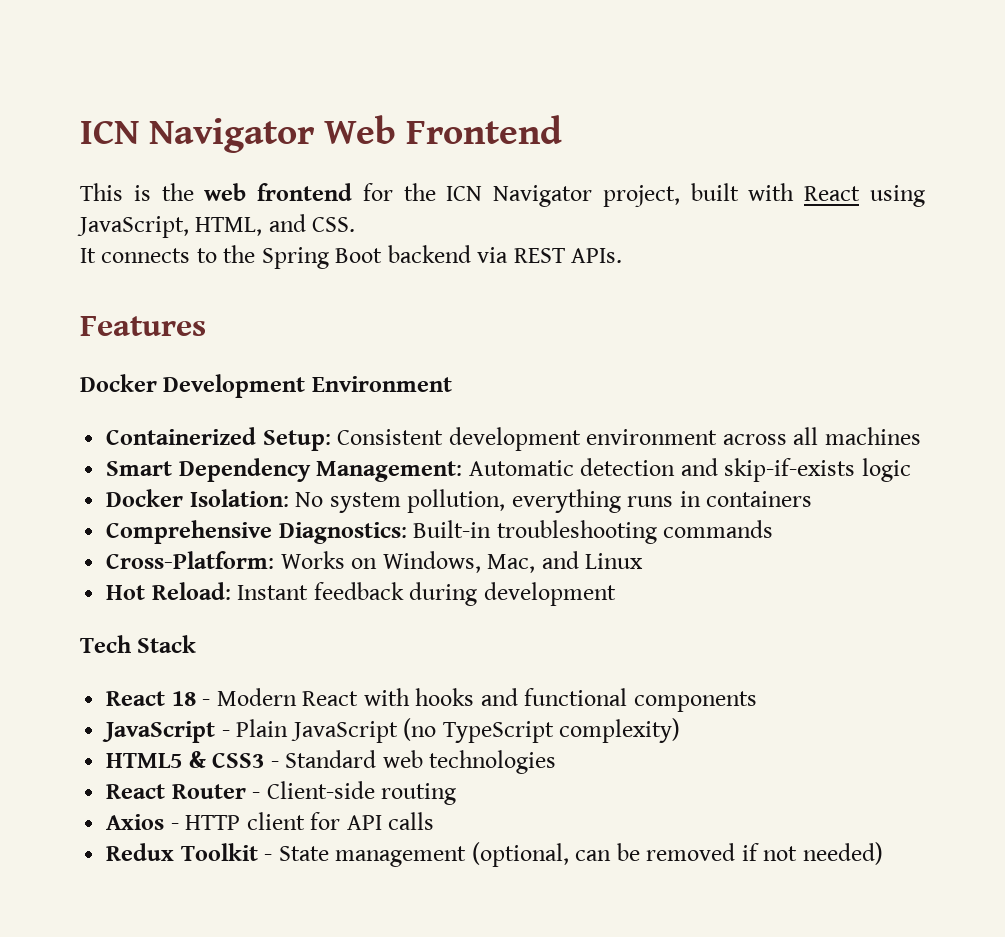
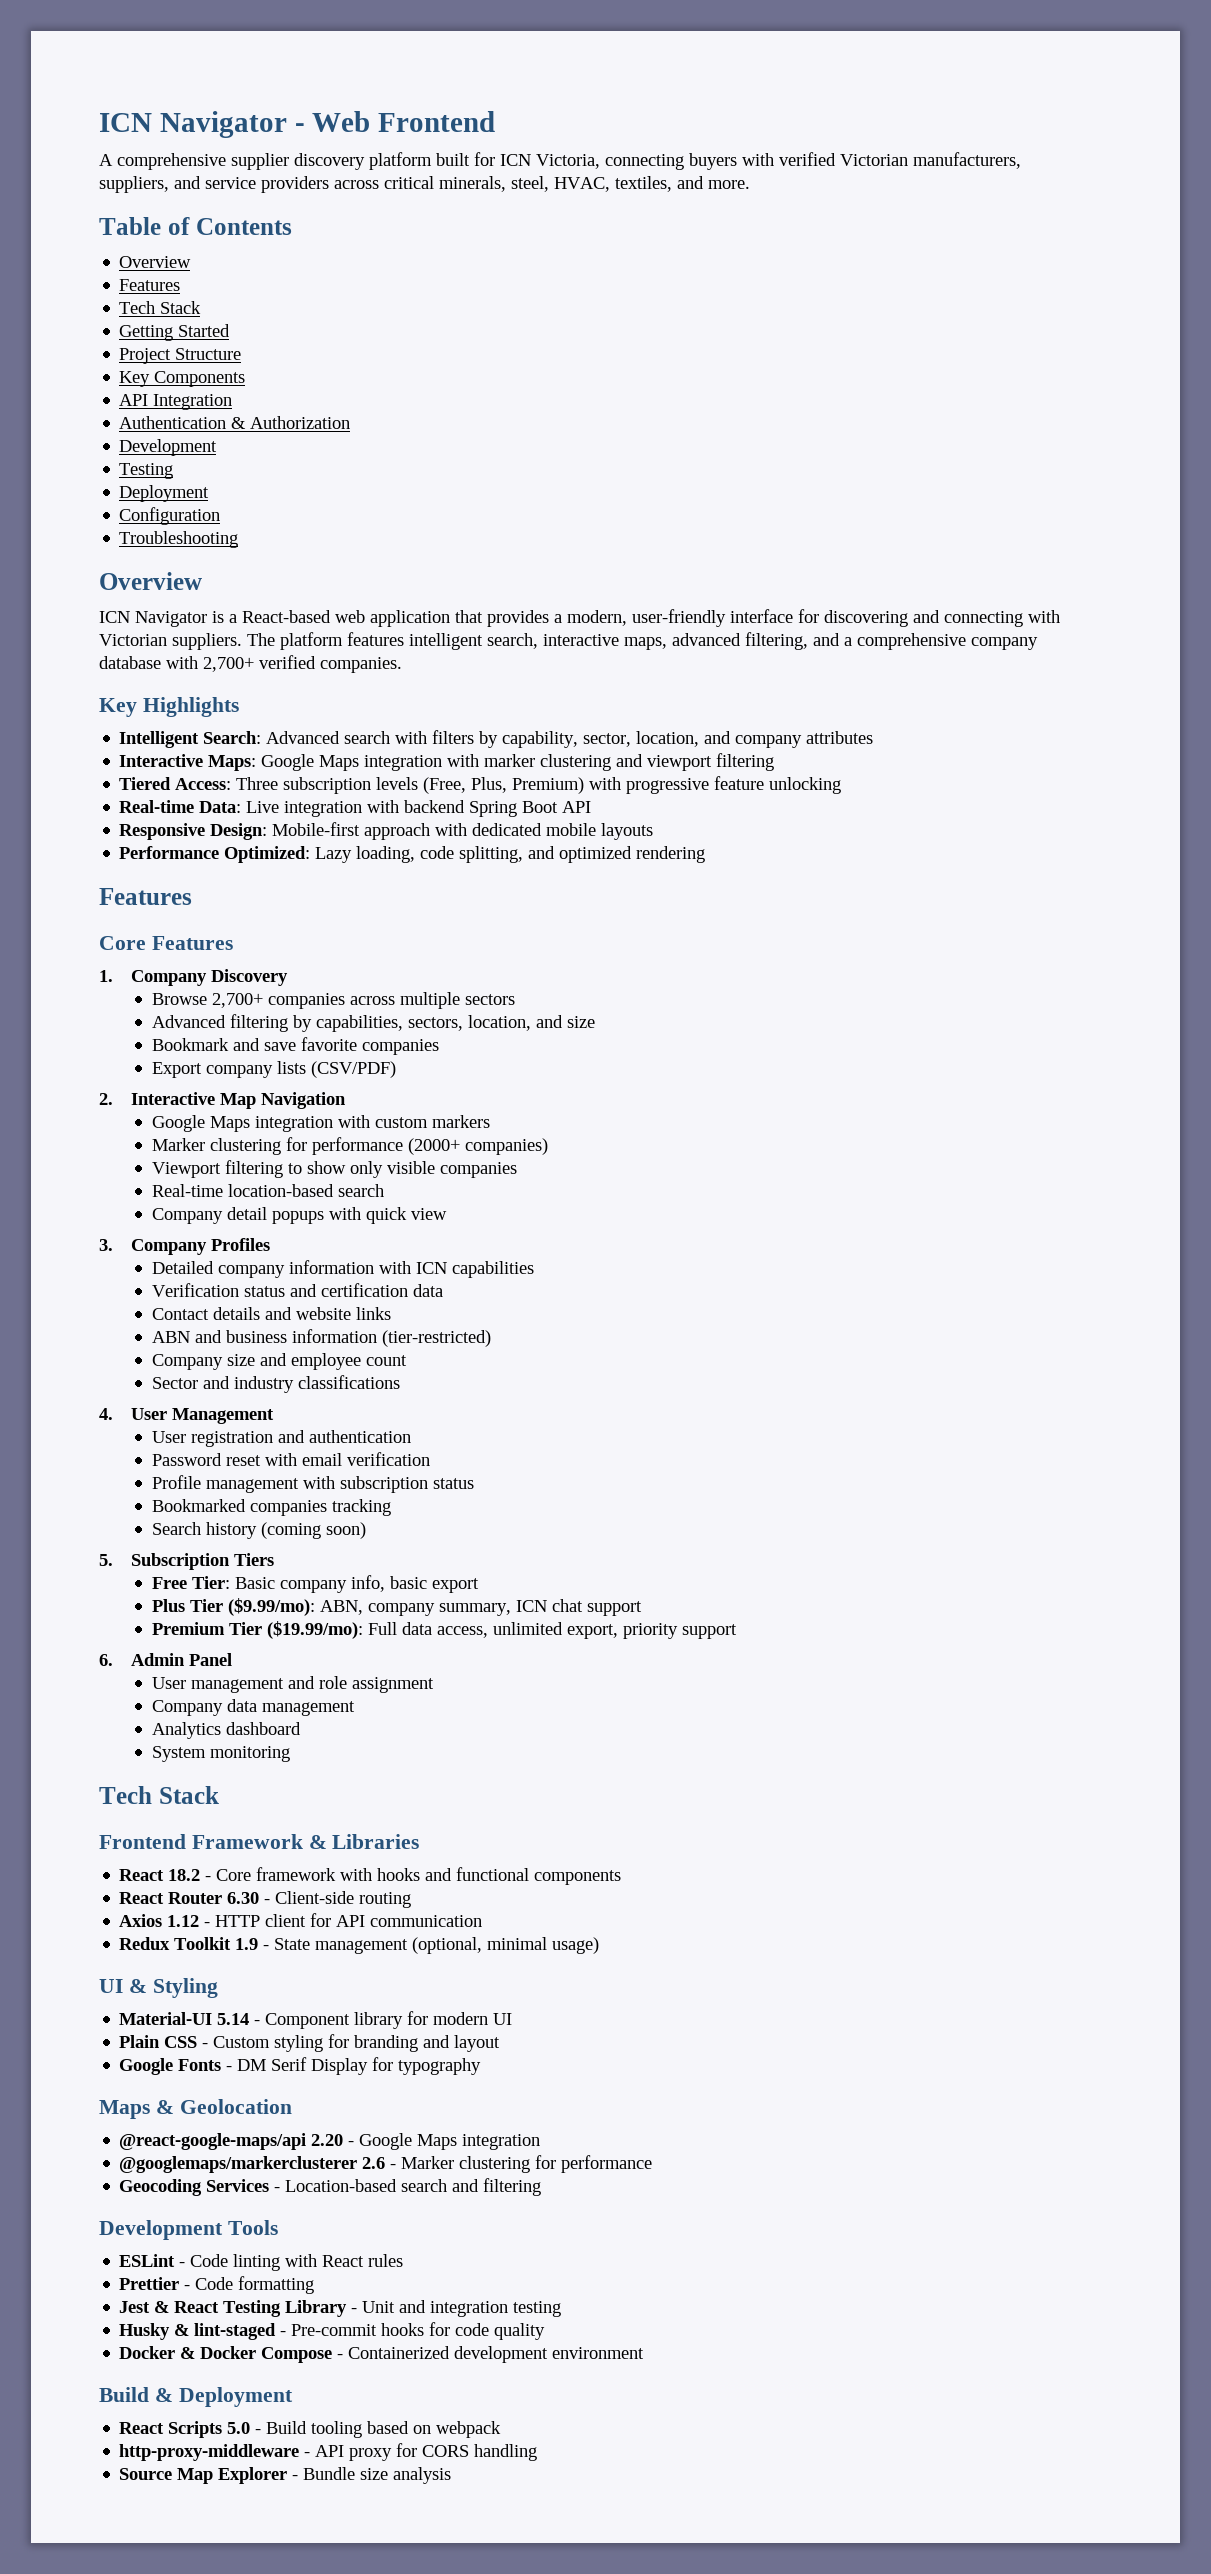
[80,118,315,153] ICN Navigator -> [99,111,305,138] ICN Navigator -
[80,183,925,207] [77,214,356,238] [80,245,623,269] [80,316,206,336] [80,374,452,398] [106,427,921,451] [106,458,911,482] [106,489,813,513] [106,520,774,544] [106,551,644,573] [106,582,616,606] [80,635,197,653] [106,688,359,706] This is the web frontend for the ICN Navigator project, built with React using JavaScript, HTML, and CSS. // It connects to the Spring Boot backend via REST APIs. // Features // Docker Development Environment // Containerized Setup: Consistent development environment across all machines // Smart Dependency Management: Automatic detection and skip-if-exists logic // Docker Isolation: No system pollution, everything runs in containers // Comprehensive Diagnostics: Built-in troubleshooting commands // Cross-Platform: Works on Windows, Mac, and Linux // Hot Reload: Instant feedback during development // Tech Stack // React 18 - Modern React -> [99,152,1021,170] [99,176,750,193] [99,217,292,235] [119,256,192,268] [119,279,181,291] [119,301,202,314] [119,324,231,341] [119,348,242,364] [119,371,246,387] [119,394,233,410] [119,416,351,429] [119,439,218,456] [119,463,174,479] [119,485,210,502] [119,507,221,525] [119,531,239,548] [99,572,202,590] [99,609,1060,627] [99,632,1038,650] [99,655,402,673] [99,697,239,717] [119,730,874,748] [119,753,775,771] [119,776,842,794] [119,800,592,817] [119,822,654,840] [119,846,706,863] [99,888,192,905] [99,936,233,950] [99,969,289,986] [151,992,515,1009] [151,1014,595,1032] [151,1037,439,1055] [151,1061,396,1078] [99,1092,347,1109] [151,1115,490,1132] [151,1137,548,1155] [151,1160,517,1178] [151,1184,384,1197] [151,1207,447,1224] [99,1238,271,1255] [151,1260,534,1278] [151,1283,443,1297] [151,1307,391,1320] [151,1329,491,1347] [151,1353,407,1370] [151,1375,400,1393] [99,1408,275,1424] [151,1430,411,1447] [151,1452,430,1466] [151,1475,474,1493] [151,1499,391,1516] [151,1522,366,1539] [99,1553,275,1570] [151,1575,479,1593] [151,1598,642,1616] [151,1621,737,1639] [99,1653,233,1666] [151,1676,434,1693] [151,1699,355,1716] [151,1722,301,1739] [151,1746,290,1762] [99,1786,219,1804] [99,1834,420,1849] [119,1867,337,1881] A comprehensive supplier discovery platform built for ICN Victoria, connecting buyers with verified Victorian manufacturers, suppliers, and service providers across critical minerals, steel, HVAC, textiles, and more. // Table of Contents // Overview // Features // Tech Stack // Getting Started // Project Structure // Key Components // API Integration // Authentication & Authorization // Development // Testing // Deployment // Configuration // Troubleshooting // Overview // ICN Navigator is a React-based web application that provides a modern, user-friendly interface for discovering and connecting with Victorian suppliers. The platform features intelligent search, interactive maps, advanced filtering, and a comprehensive company database with 2,700+ verified companies. // Key Highlights // Intelligent Search: Advanced search with filters by capability, sector, location, and company attributes // Interactive Maps: Google Maps integration with marker clustering and viewport filtering // Tiered Access: Three subscription levels (Free, Plus, Premium) with progressive feature unlocking // Real-time Data: Live integration with backend Spring Boot API // Responsive Design: Mobile-first approach with dedicated mobile layouts // Performance Optimized: Lazy loading, code splitting, and optimized rendering // Features // Core Features // 1. Company Discovery // Browse 2,700+ companies across multiple sectors // Advanced filtering by capabilities, sectors, location, and size // Bookmark and save favorite companies // Export company lists (CSV/PDF) // 2. Interactive Map Navigation // Google Maps integration with custom markers // Marker clustering for performance (2000+ companies) // Viewport filtering to show only visible companies // Real-time location-based search // Company detail popups with quick view // 3. Company Profiles // Detailed company information with ICN capabilities // Verification status and certification data // Contact details and website links // ABN and business information (tier-restricted) // Company size and employee count // Sector and industry classifications // 4. User Management // User registration and authentication // Password reset with email verification // Profile management with subscription status // Bookmarked companies tracking // Search history (coming soon) // 5. Subscription Tiers // Free Tier: Basic company info, basic export // Plus Tier ($9.99/mo): ABN, company summary, ICN chat support // Premium Tier ($19.99/mo): Full data access, unlimited export, priority support // 6. Admin Panel // User management and role assignment // Company data management // Analytics dashboard // System monitoring // Tech Stack // Frontend Framework & Libraries // React 18.2 - Core framework
[102,718,681,743] [106,750,557,774] // JavaScript - Plain JavaScript (no TypeScript complexity) // HTML5 & CSS3 - Standard web technologies -> (622, 1877) none
(246, 791) none -> [227,1892,260,1904] 6.30
(165, 822) none -> [167,1915,200,1927] 1.12
[388,812,435,830] calls -> [370,1915,483,1927] communication
(258, 852) none -> [235,1938,259,1950] 1.9
[575,842,883,865] can be removed if not needed) -> [487,1937,600,1954] [99,1978,218,1998] [119,2011,513,2029] [119,2034,501,2052] [119,2057,482,2075] [99,2099,292,2119] [119,2133,541,2150] [119,2155,653,2173] [119,2178,542,2196] [99,2220,278,2240] [119,2254,404,2271] [119,2276,315,2294] [119,2300,562,2317] [119,2322,546,2340] [119,2346,645,2363] [99,2387,293,2407] [119,2421,502,2438] [119,2443,538,2461] [119,2467,452,2484] minimal usage) // UI & Styling // Material-UI 5.14 - Component library for modern UI // Plain CSS - Custom styling for branding and layout // Google Fonts - DM Serif Display for typography // Maps & Geolocation // @react-google-maps/api 2.20 - Google Maps integration // @googlemaps/markerclusterer 2.6 - Marker clustering for performance // Geocoding Services - Location-based search and filtering // Development Tools // ESLint - Code linting with React rules // Prettier - Code formatting // Jest & React Testing Library - Unit and integration testing // Husky & lint-staged - Pre-commit hooks for code quality // Docker & Docker Compose - Containerized development environment // Build & Deployment // React Scripts 5.0 - Build tooling based on webpack // http-proxy-middleware - API proxy for CORS handling // Source Map Explorer - Bundle size analysis

